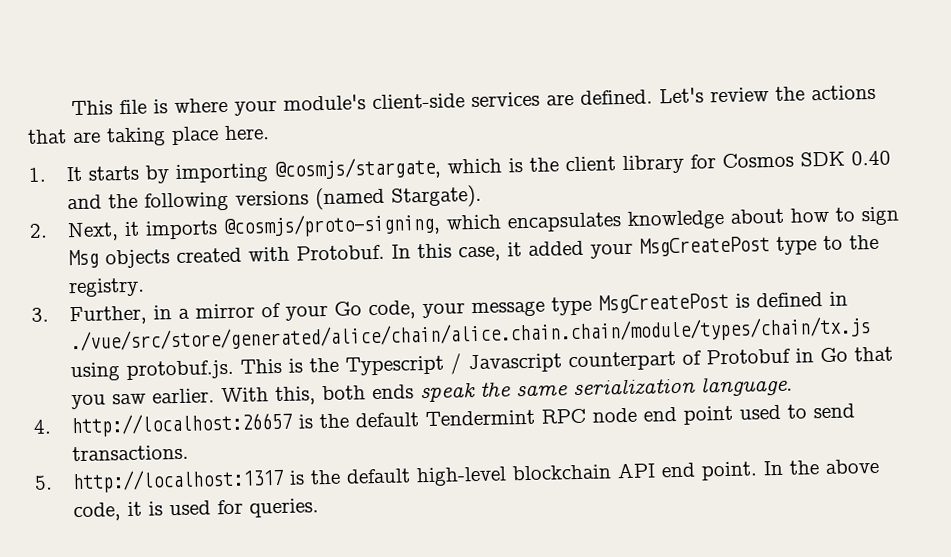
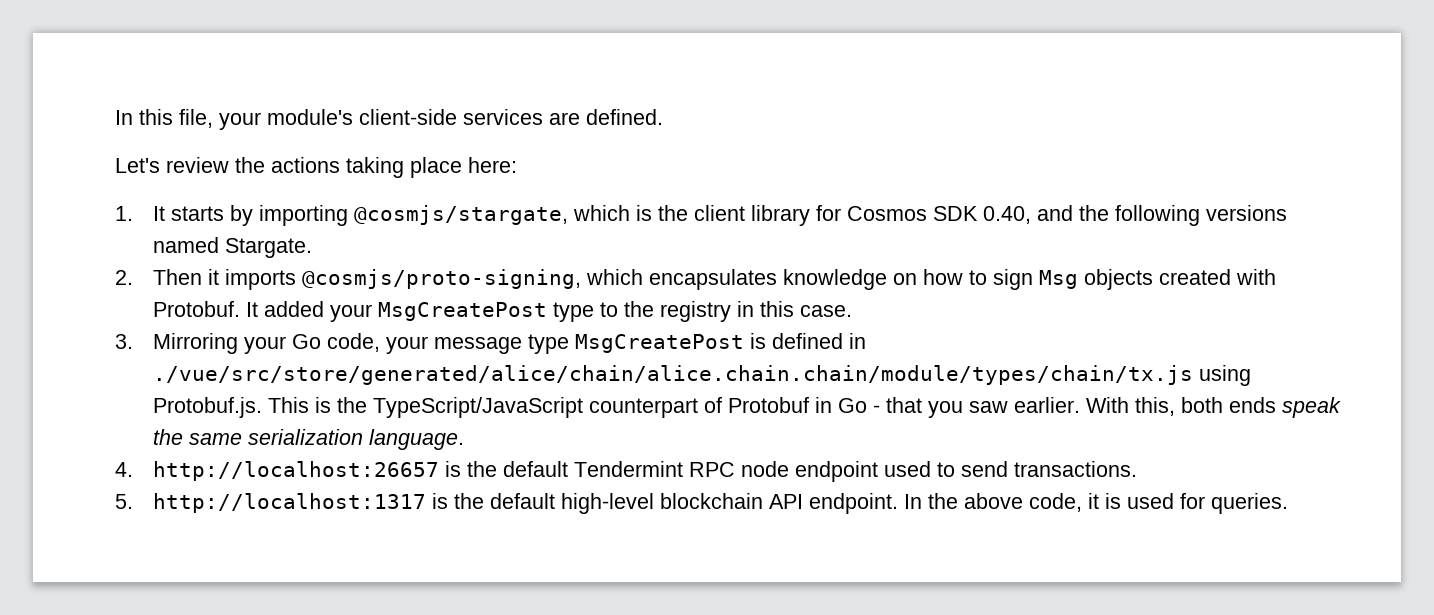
[71,97,229,116] This file is where -> [115,109,213,128] In this file,
(654, 97) none -> (663, 117) //
[27,129,101,144] that are -> (340, 165) none
[224,125,270,140] here. -> [468,157,517,173] here:
[850,150,891,166] 0.40 -> [983,206,1032,224] 0.40,
[314,184,482,211] (named Stargate). -> [153,237,313,258] named Stargate.
[66,222,119,242] Next, -> [153,269,203,285] Then
[729,208,784,224] about -> [893,273,918,285] on
[390,242,522,262] In this case, it -> [246,302,259,317] It
[67,277,145,298] [31,302,281,326] registry. // 3. Further, in a mirror of -> [660,301,853,322] [115,333,239,354] registry in this case. // 3. Mirroring
[125,359,234,381] protobuf.js. -> [153,397,263,418] Protobuf.js.
[344,353,562,376] Typescript / Javascript -> [373,397,584,418] TypeScript/JavaScript
(848, 355) none -> [873,405,881,413] -
[642,405,733,425] end point -> [795,461,879,482] endpoint
[660,461,758,481] end point. -> [809,493,899,514] endpoint.

